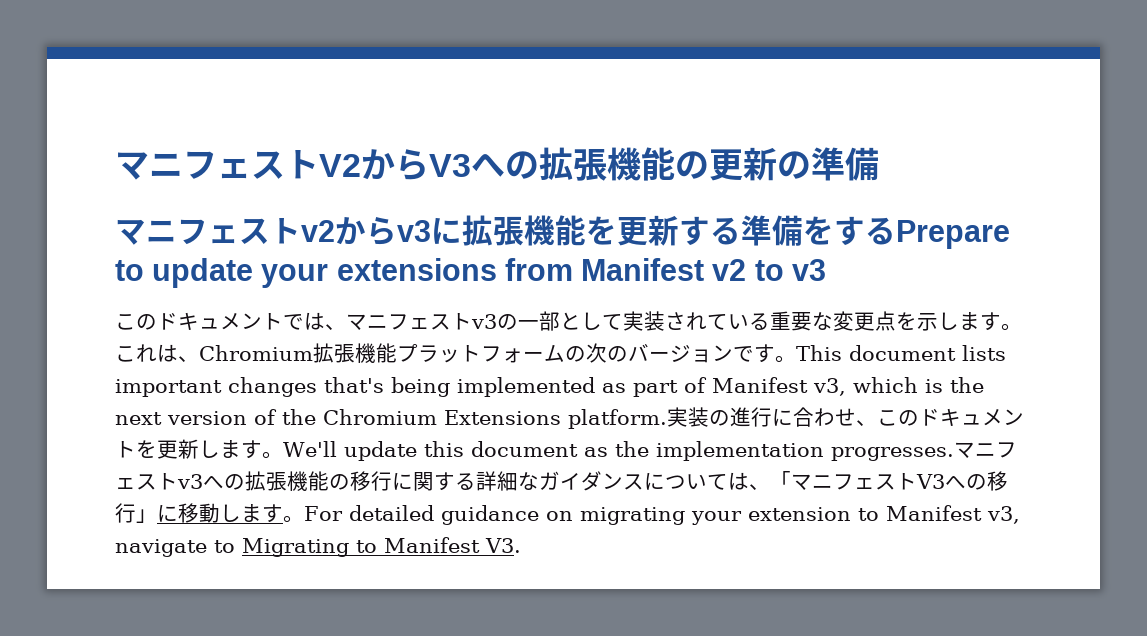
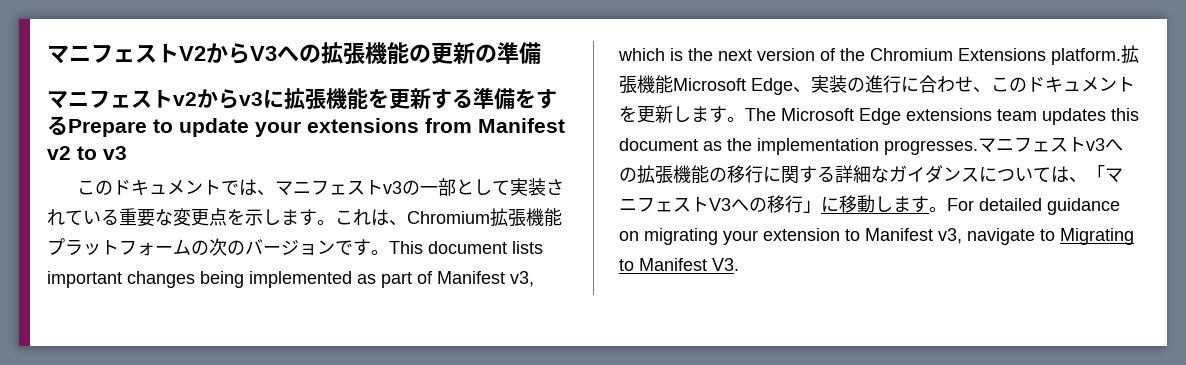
[324,377,384,393] that's -> (195, 279) none
(667, 419) none -> [1121,45,1139,64] [619,75,811,95] 拡張機能Microsoft Edge、
[283,441,417,461] We'll update -> [745,108,1106,125] The Microsoft Edge extensions team updates

